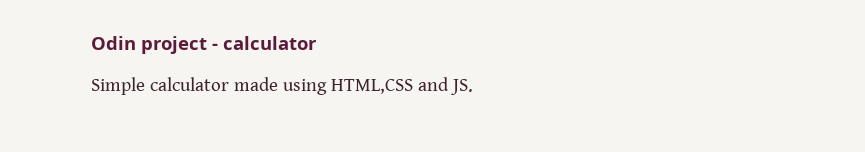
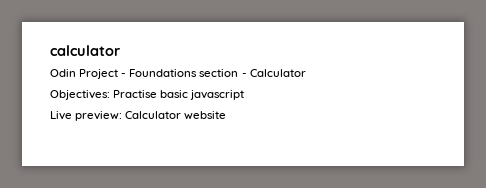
[91,36,317,54] [91,77,473,95] Odin project - calculator // Simple calculator made using HTML,CSS and JS. -> [50,45,120,56] [50,69,306,79] [50,90,245,100] [50,111,227,121] calculator // Odin Project - Foundations section - Calculator // Objectives: Practise basic javascript // Live preview: Calculator website

